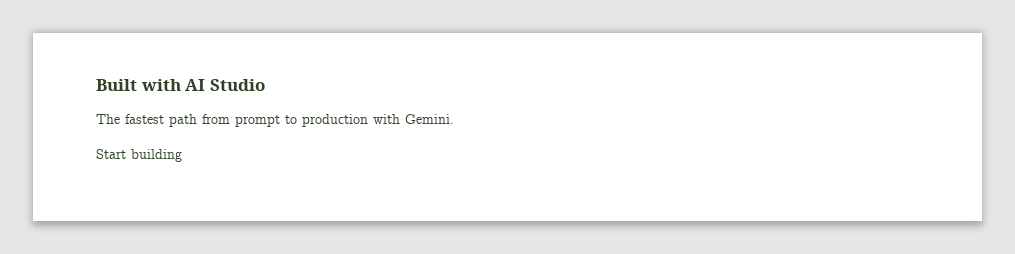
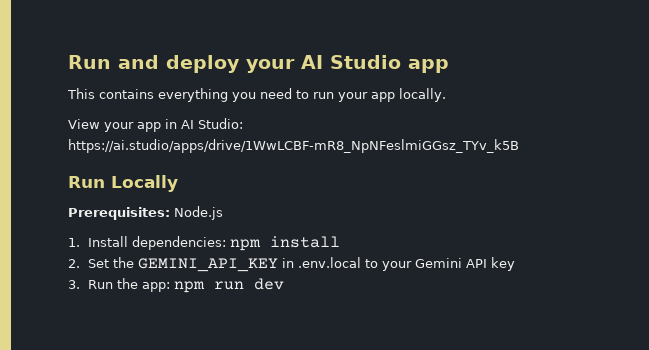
[96,79,265,91] [96,114,454,127] [96,149,182,162] Built with AI Studio // The fastest path from prompt to production with Gemini. // Start building -> [68,55,449,73] [67,88,446,102] [68,118,243,132] [68,139,519,153] [68,175,178,192] [68,206,223,220] [68,236,341,251] [68,257,516,272] [68,278,285,293] Run and deploy your AI Studio app // This contains everything you need to run your app locally. // View your app in AI Studio: https://ai.studio/apps/drive/1WwLCBF-mR8_NpNFeslmiGGsz_TYv_k5B // Run Locally // Prerequisites: Node.js // 1. Install dependencies: npm install // 2. Set the GEMINI_API_KEY in .env.local to your Gemini API key // 3. Run the app: npm run dev

